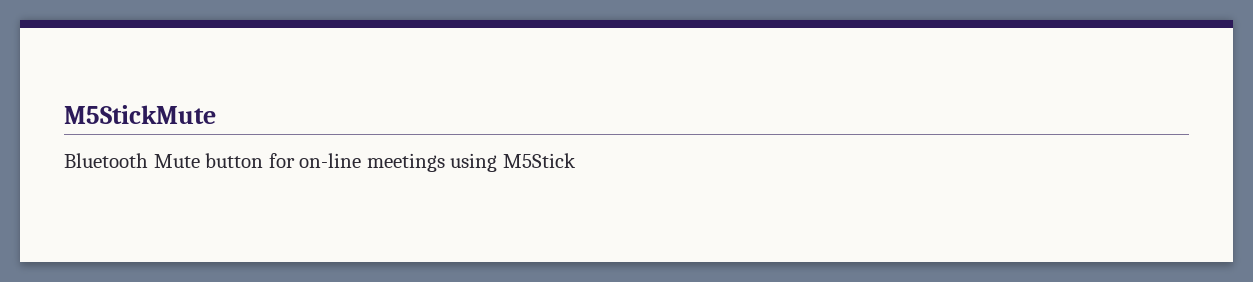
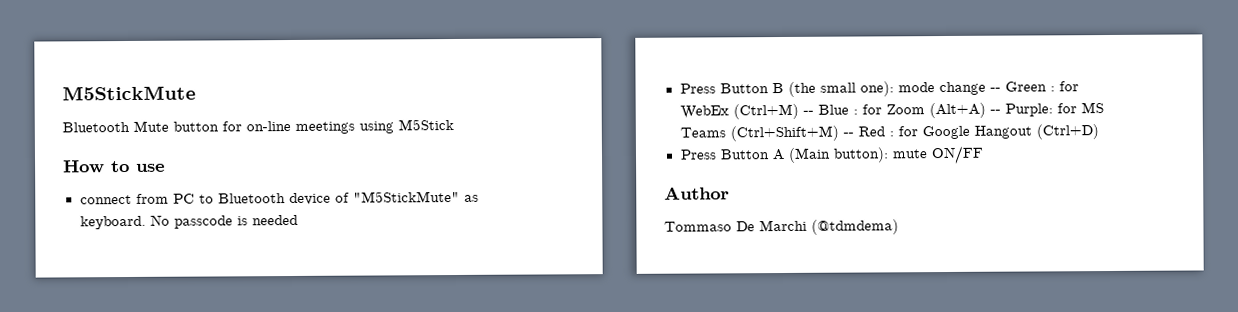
(576, 160) none -> [63,160,165,173] [79,190,479,206] [79,214,298,230] [679,81,1079,97] [679,102,1104,120] [679,124,1099,142] [679,145,984,165] [664,186,730,200] [664,219,899,235] // How to use // connect from PC to Bluetooth device of "M5StickMute" as keyboard. No passcode is needed // Press Button B (the small one): mode change -- Green : for WebEx (Ctrl+M) -- Blue : for Zoom (Alt+A) -- Purple: for MS Teams (Ctrl+Shift+M) -- Red : for Google Hangout (Ctrl+D) // Press Button A (Main button): mute ON/FF // Author // Tommaso De Marchi (@tdmdema)

